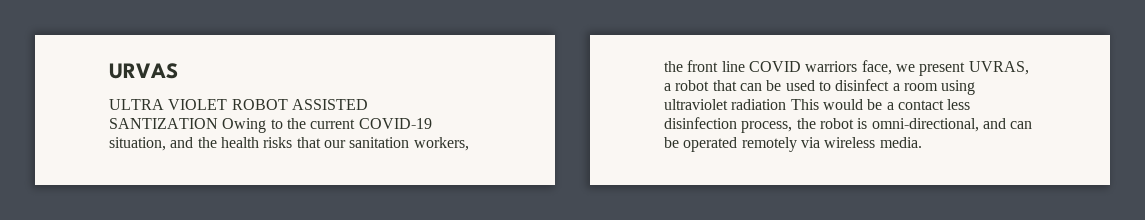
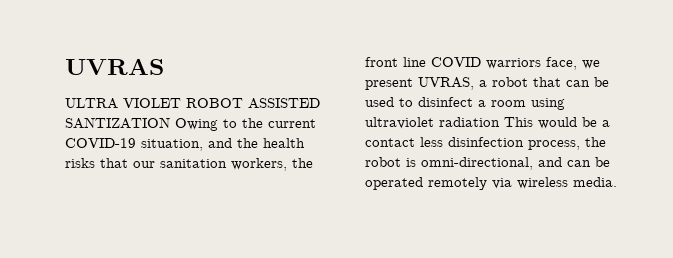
[109,63,178,79] URVAS -> [65,58,164,75] UVRAS

